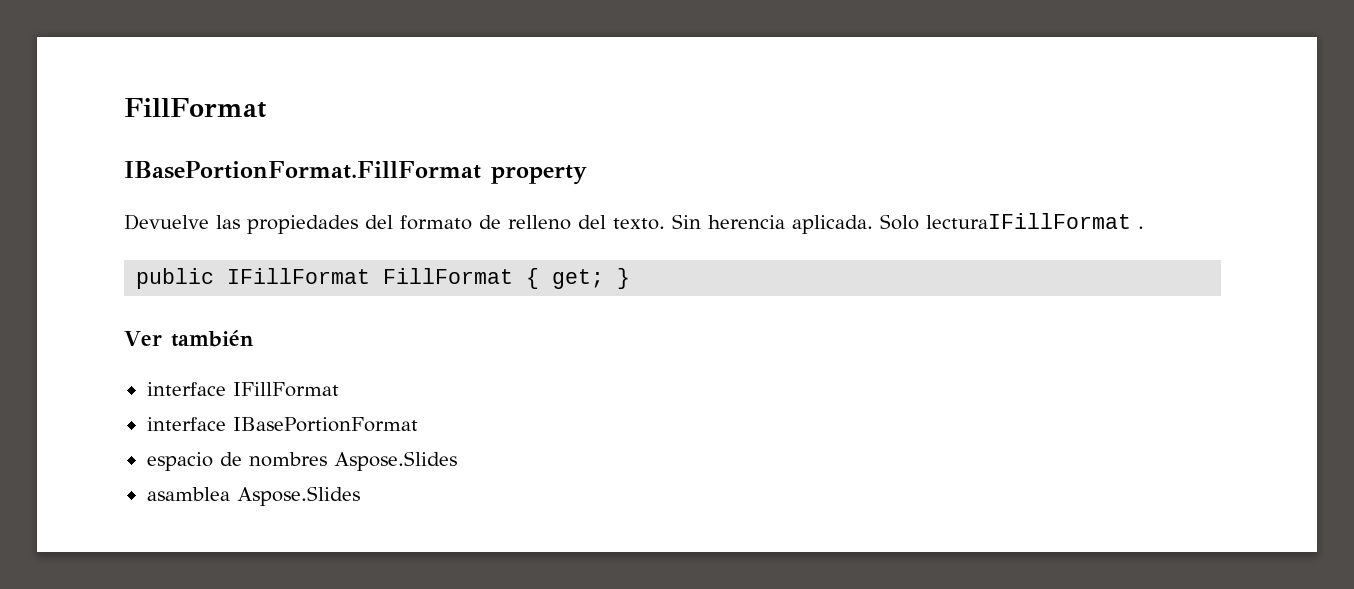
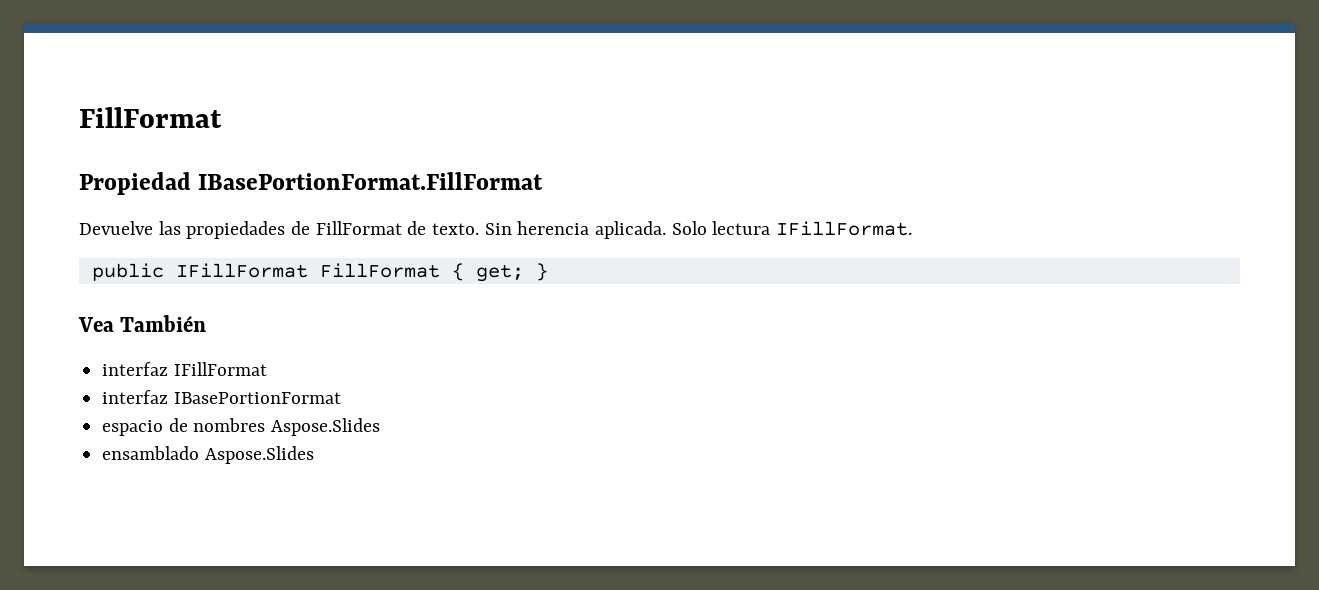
(266, 108) none -> [79,172,191,195] Propiedad
[490,165,587,185] property -> (544, 181) none
[365,215,606,230] del formato de relleno del -> [291,221,427,235] de FillFormat de
[926,213,1144,229] lecturaIFillFormat . -> [712,221,913,236] lectura IFillFormat.
[124,330,254,347] [146,382,226,396] Ver también // interface -> [78,315,207,332] [102,362,169,376] Vea También // interfaz
[146,417,226,431] interface -> [102,390,169,404] interfaz
[146,487,230,501] asamblea -> [102,446,200,460] ensamblado

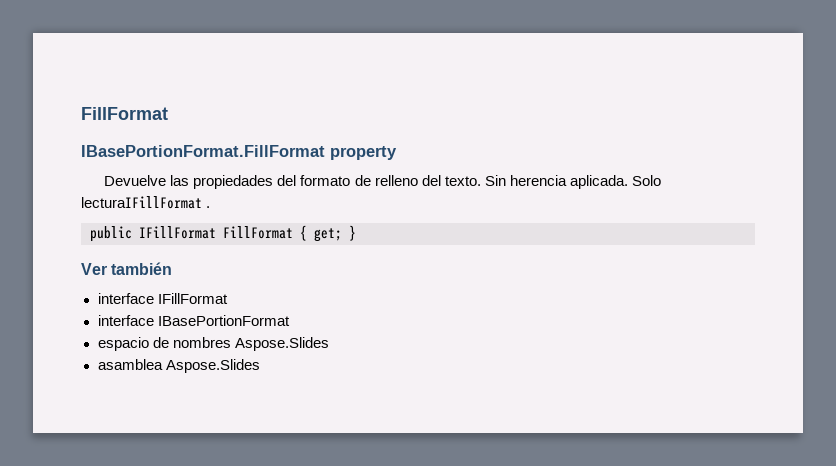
[79,172,191,195] Propiedad -> (168, 113) none
(544, 181) none -> [330,146,397,160] property
[291,221,427,235] de FillFormat de -> [277,175,441,186] del formato de relleno del
[712,221,913,236] lectura IFillFormat. -> [81,196,211,209] lecturaIFillFormat .
[78,315,207,332] [102,362,169,376] Vea También // interfaz -> [81,262,173,275] [97,293,154,304] Ver también // interface
[102,390,169,404] interfaz -> [97,315,154,326] interface
[102,446,200,460] ensamblado -> [97,359,163,370] asamblea

